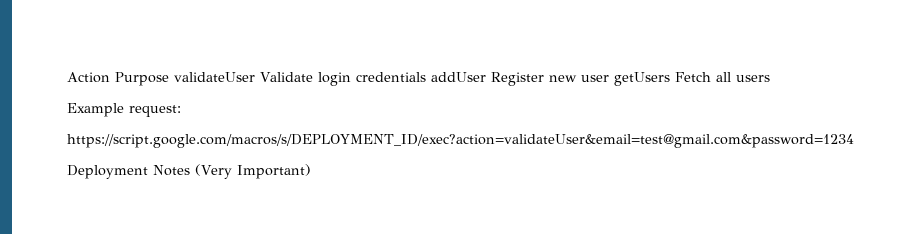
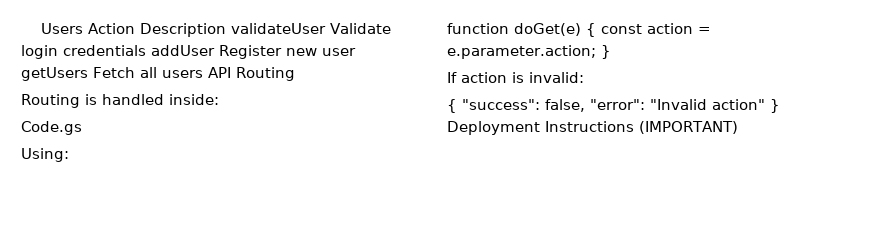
[67,72,169,86] Action Purpose -> [40,23,226,37] Users Action Description
[67,103,181,117] [67,134,854,148] [67,164,311,179] // Example request: // https://script.google.com/macros/s/DEPLOYMENT_ID/exec?action=validateUser&email=test@gmail.com&password=1234 // Deployment Notes (Very Important) -> [208,67,295,81] [21,94,219,108] [21,121,82,135] [21,148,69,162] [447,23,711,37] [447,45,611,59] [447,72,584,83] [447,99,780,113] [447,121,738,135] API Routing // Routing is handled inside: // Code.gs // Using: // function doGet(e) { const action = e.parameter.action; } // If action is invalid: // { "success": false, "error": "Invalid action" } Deployment Instructions (IMPORTANT)

